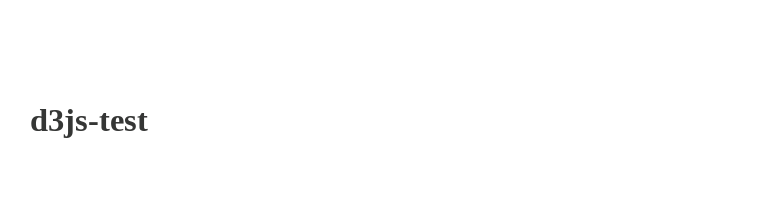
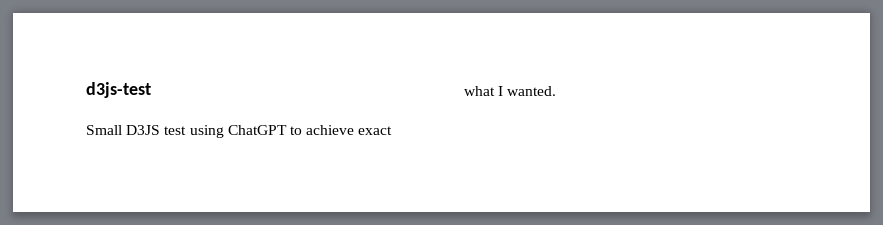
(148, 123) none -> [86,125,393,138] [464,86,557,96] // Small D3JS test using ChatGPT to achieve exact what I wanted.

